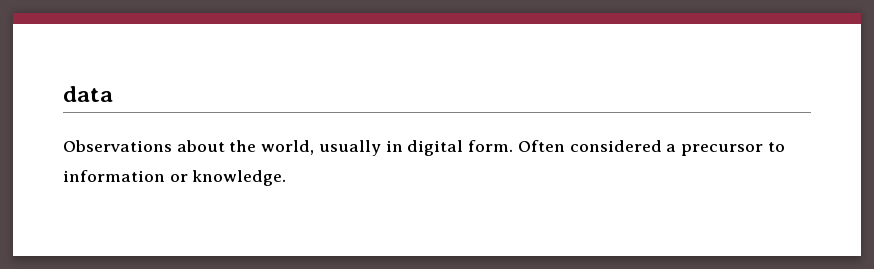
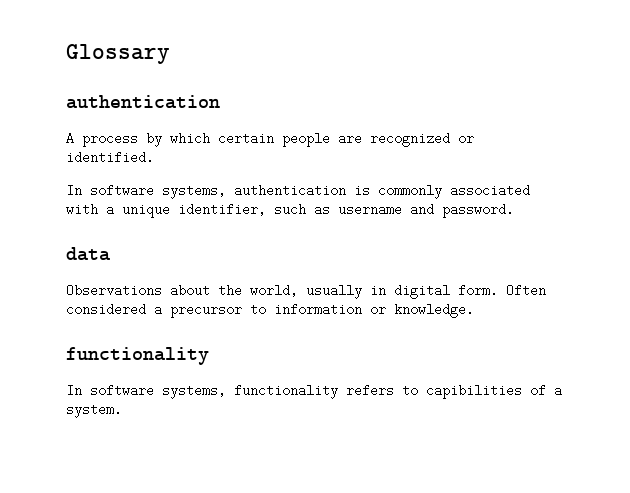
(63, 94) none -> [66,44,170,64] [66,95,220,109] [66,132,474,147] [66,151,154,164] [66,184,530,199] [66,203,514,218] Glossary // authentication // A process by which certain people are recognized or identified. // In software systems, authentication is commonly associated with a unique identifier, such as username and password. //
(287, 178) none -> [66,347,209,365] [66,384,562,399] [66,403,122,418] // functionality // In software systems, functionality refers to capibilities of a system.

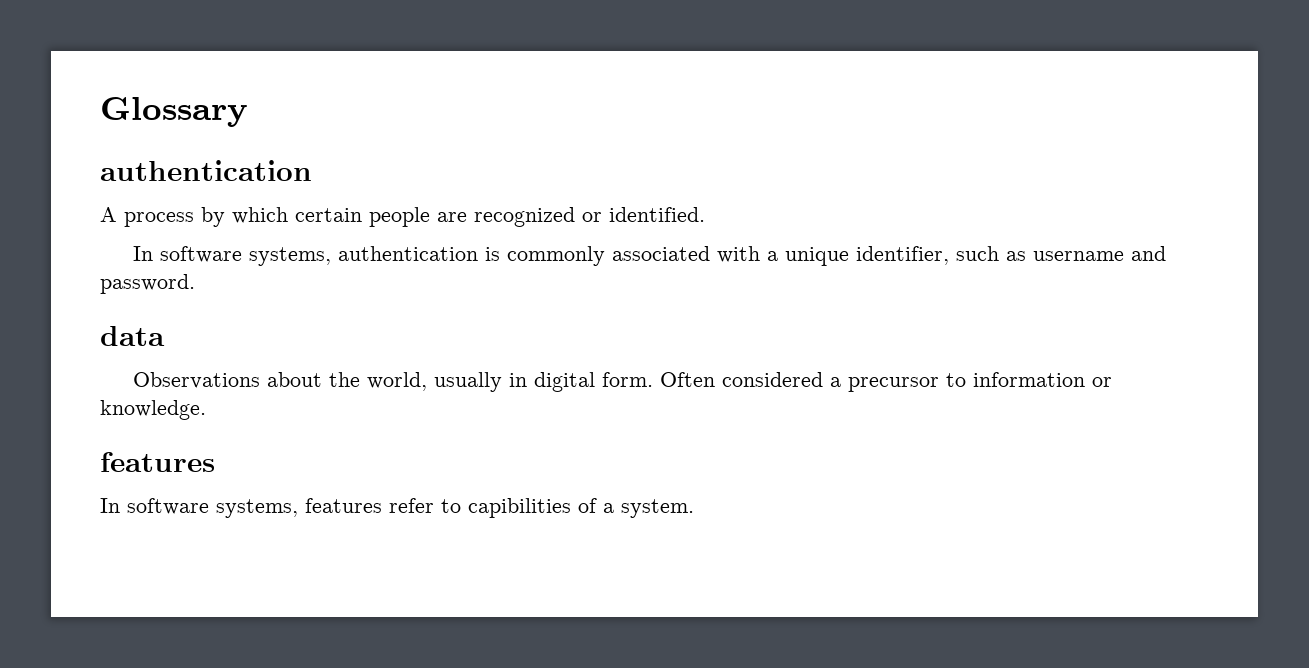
[66,347,209,365] [66,384,394,399] functionality // In software systems, functionality refers -> [100,452,215,472] [100,498,434,518] features // In software systems, features refer

